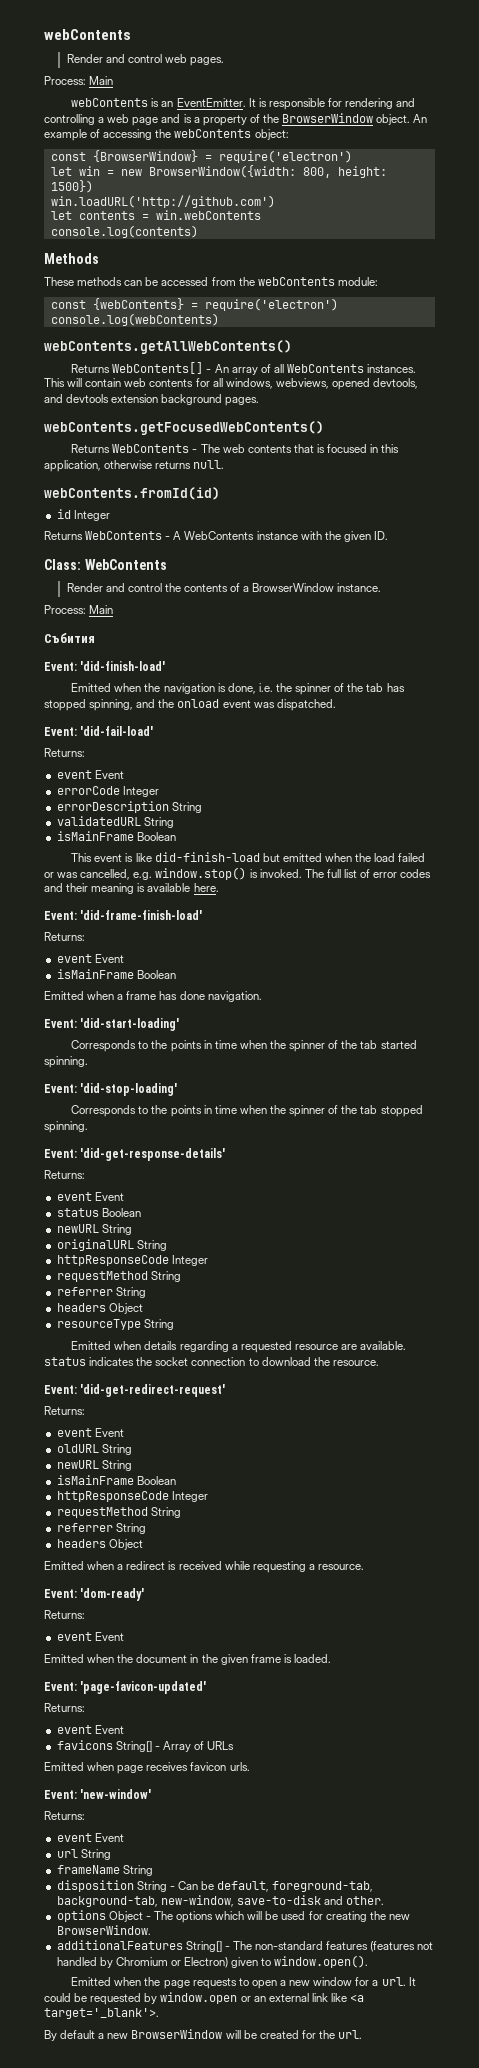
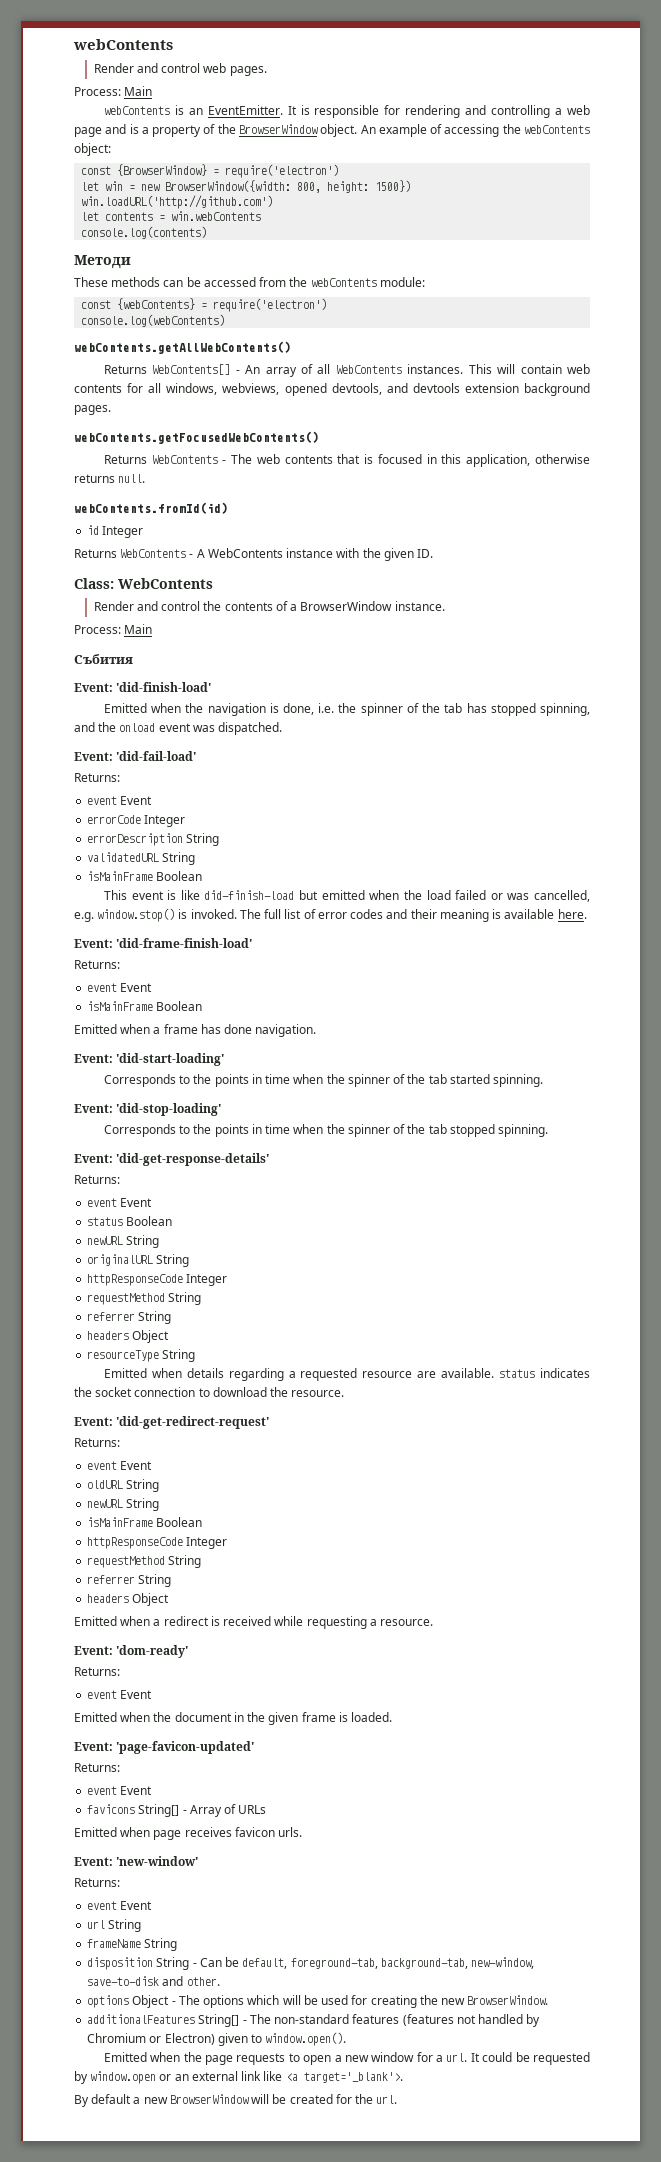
[44,253,99,264] Methods -> [74,255,131,269] Методи

